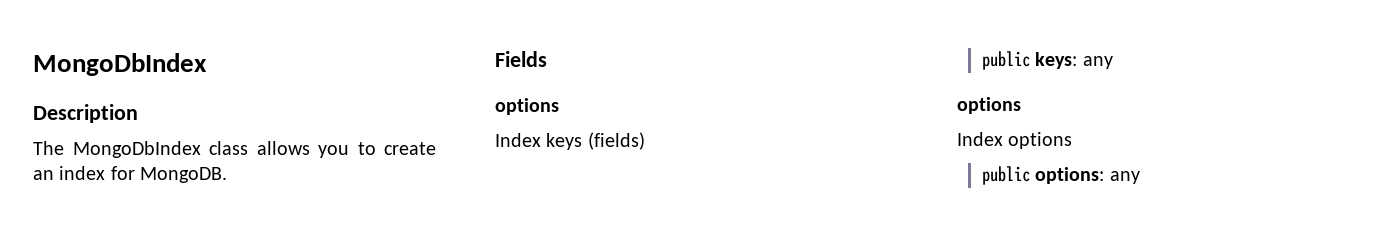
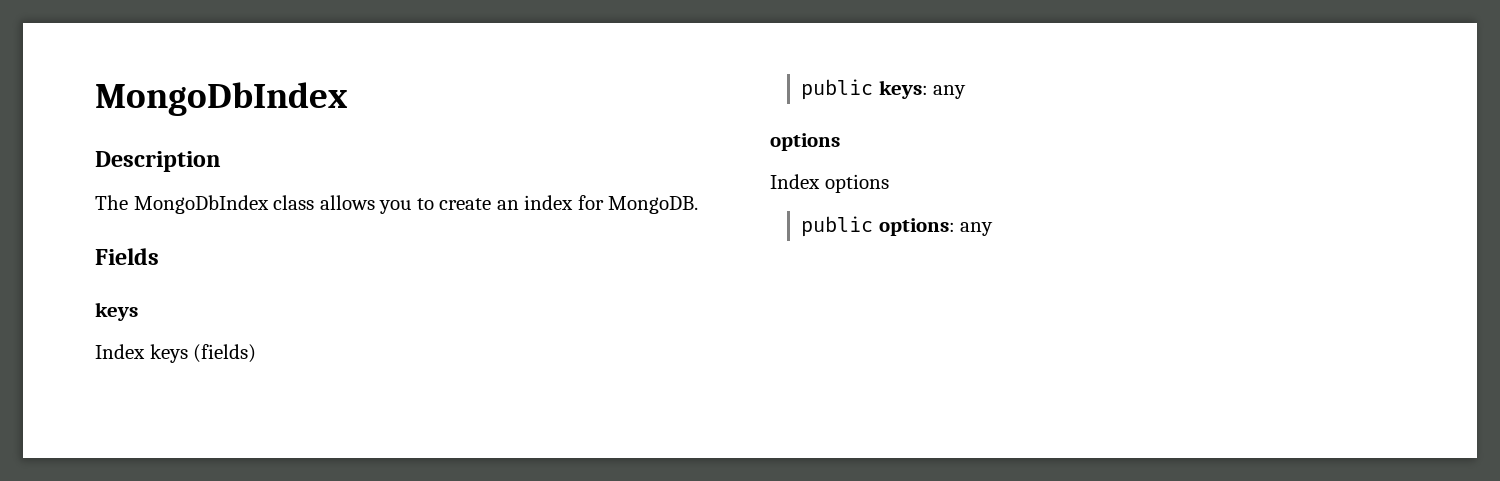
[495,98,559,115] options -> [95,302,138,321] keys

